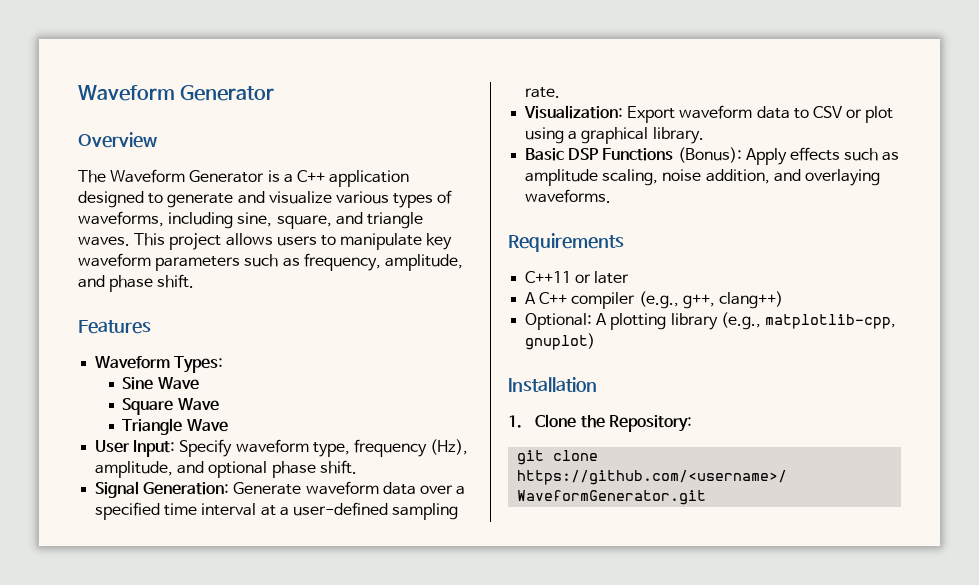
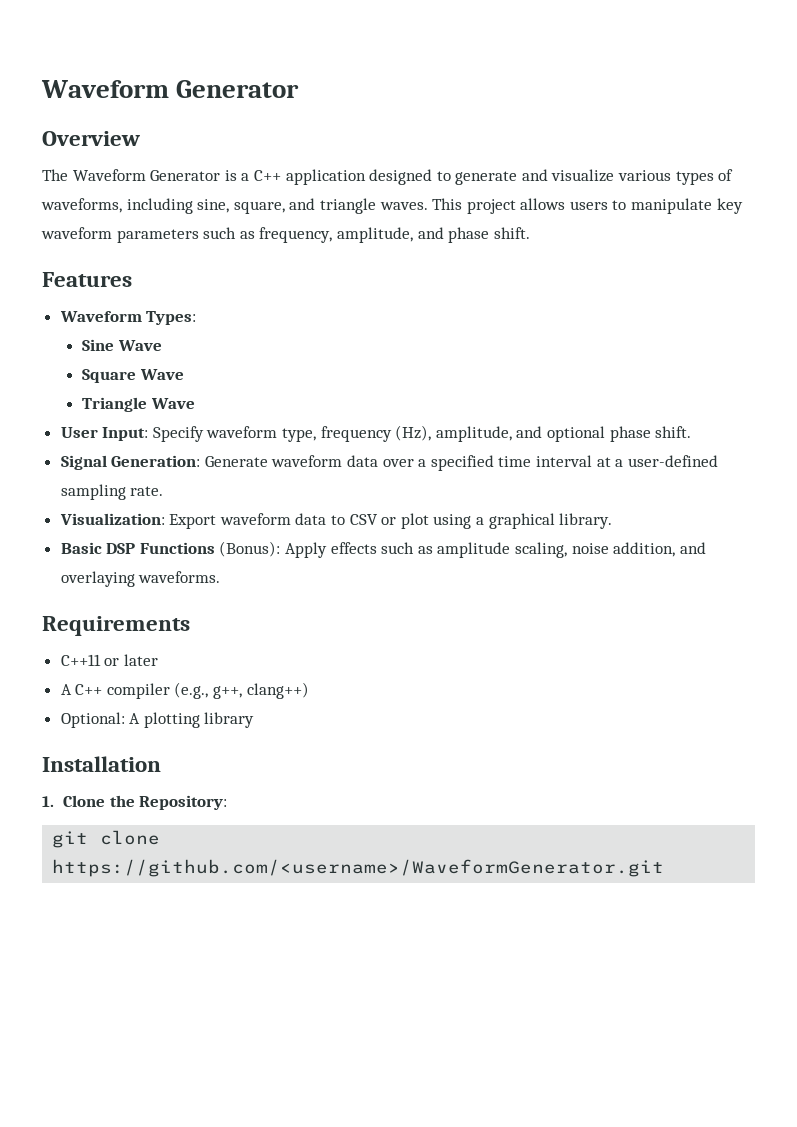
[720,312,896,330] [525,333,596,350] (e.g., matplotlib-cpp, gnuplot) -> (255, 720) none

